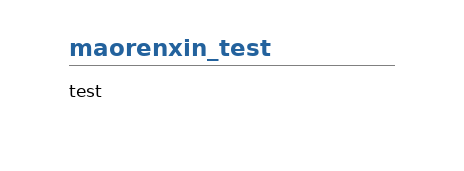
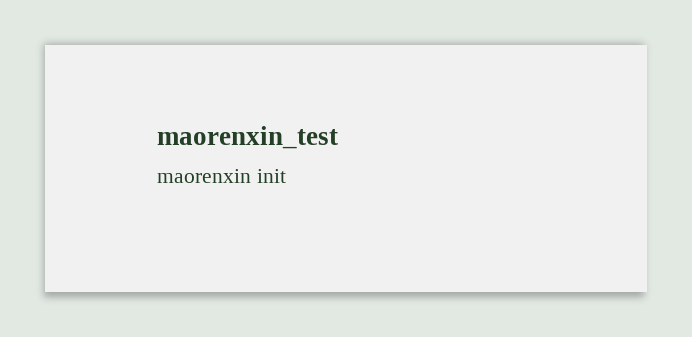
[69,85,102,97] test -> [157,169,286,183] maorenxin init

